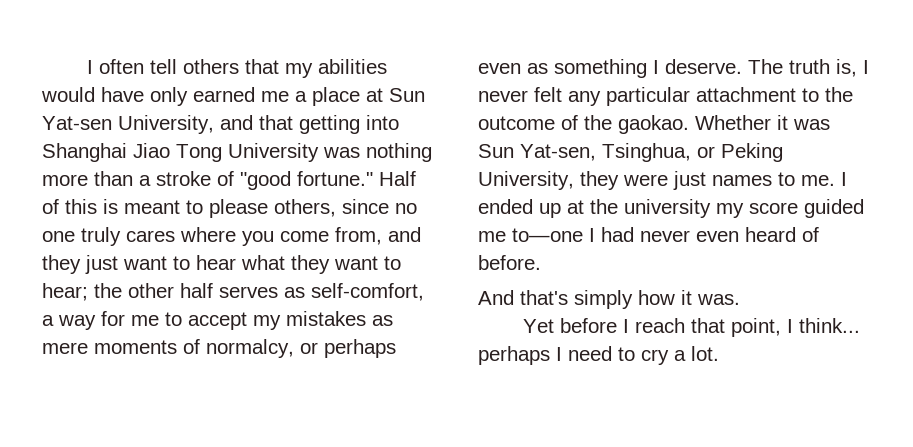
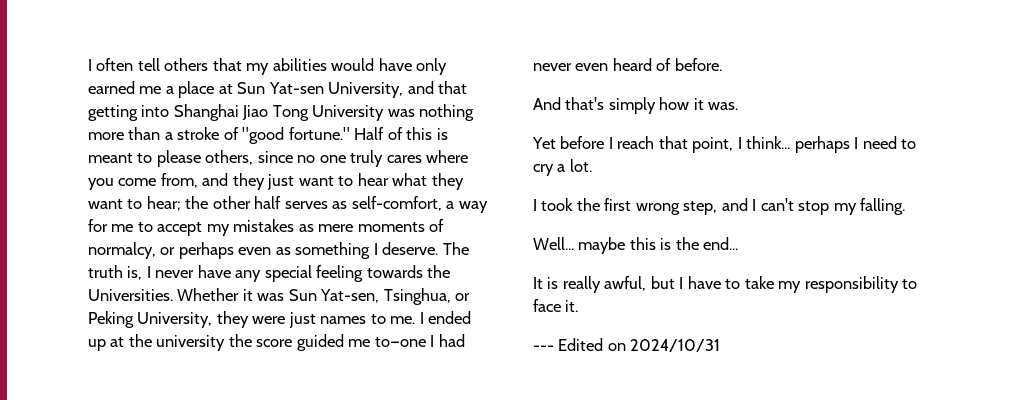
[534,87,853,106] [478,115,689,134] felt any particular attachment to the outcome of the gaokao. -> [197,265,451,282] [88,289,173,301] have any special feeling towards the Universities.
[716,203,744,218] my -> [228,334,252,347] the
(719, 353) none -> [533,198,906,215] [533,237,739,254] [533,276,918,293] [533,299,579,312] [533,338,721,352] // I took the first wrong step, and I can't stop my falling. // Well... maybe this is the end... // It is really awful, but I have to take my responsibility to face it. // --- Edited on 2024/10/31

